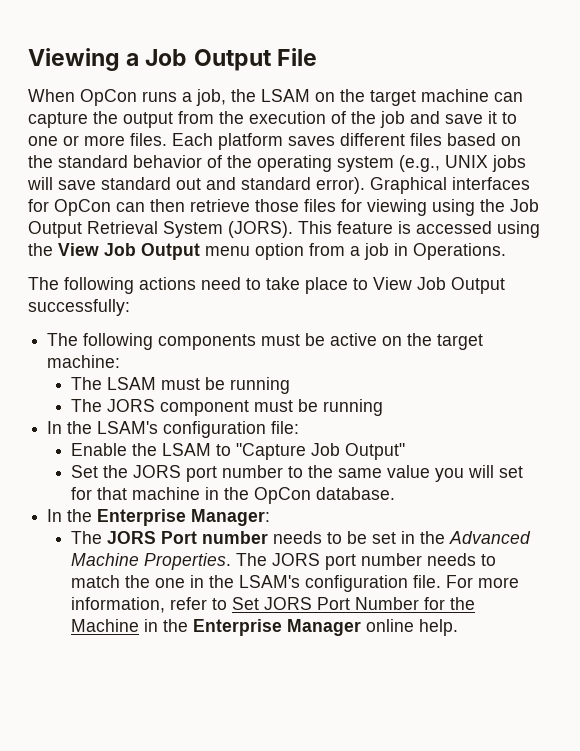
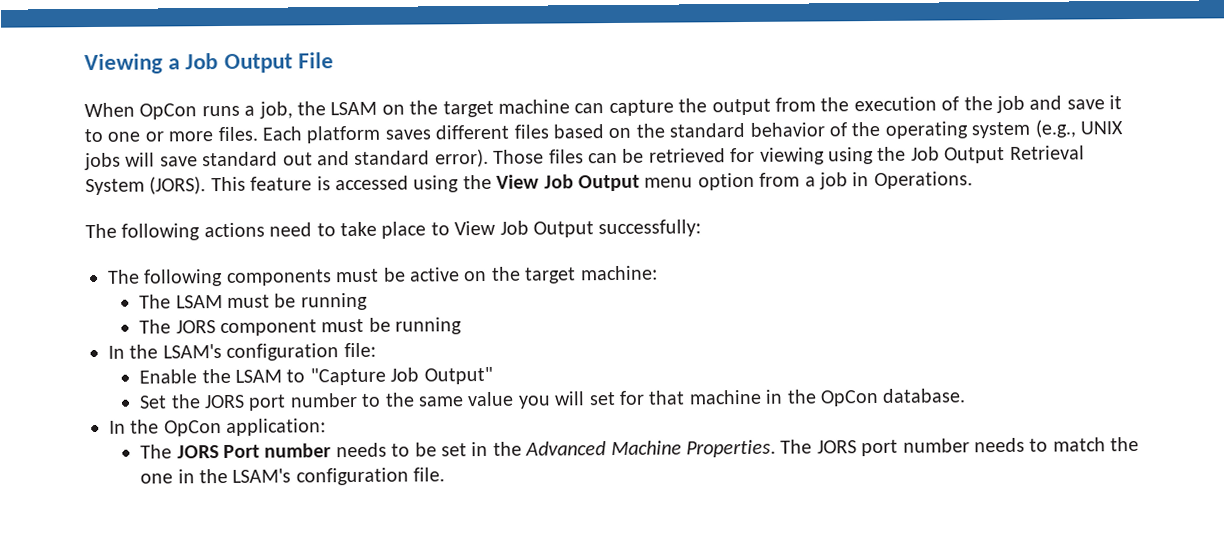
[370,177,530,194] [28,199,336,216] Graphical interfaces for OpCon can then retrieve those files -> [493,148,726,164] Those files can be retrieved
[97,509,271,526] Enterprise Manager: -> [163,418,327,437] OpCon application:
[446,575,520,588] [71,597,476,613] [71,619,459,636] For more information, refer to Set JORS Port Number for the Machine in the Enterprise Manager online help. -> (446, 474) none

